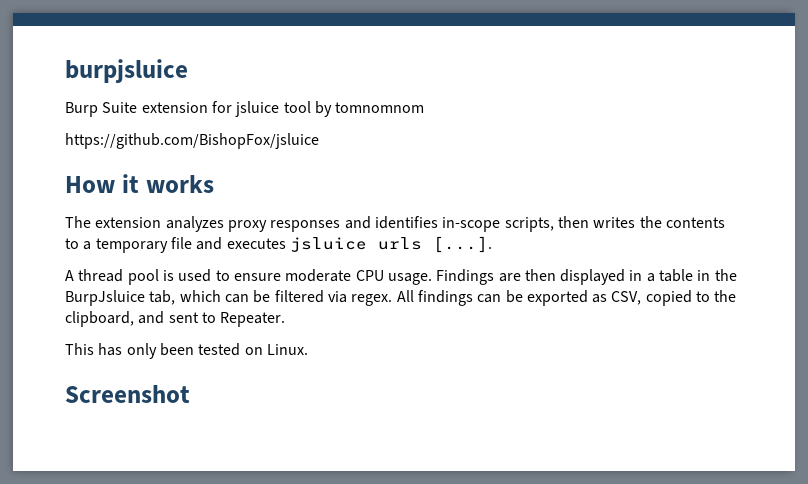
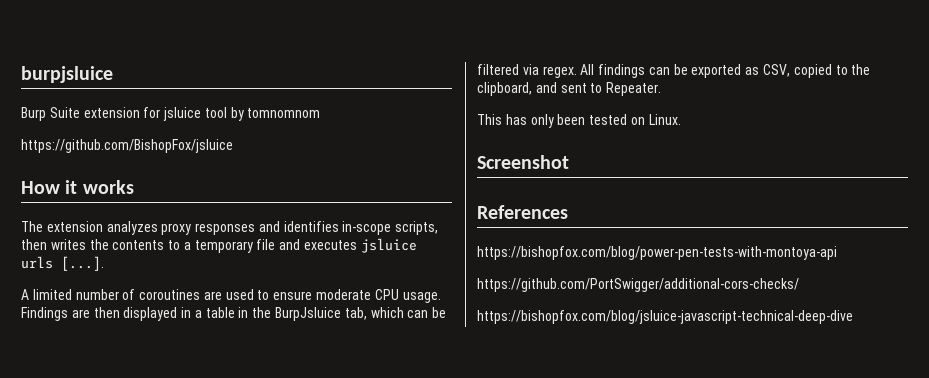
[78,269,174,285] thread pool is -> [32,289,222,300] limited number of coroutines are
(190, 394) none -> [477,205,568,219] [477,246,837,260] [477,278,799,292] [477,310,853,324] // References // https://bishopfox.com/blog/power-pen-tests-with-montoya-api // https://github.com/PortSwigger/additional-cors-checks/ // https://bishopfox.com/blog/jsluice-javascript-technical-deep-dive

